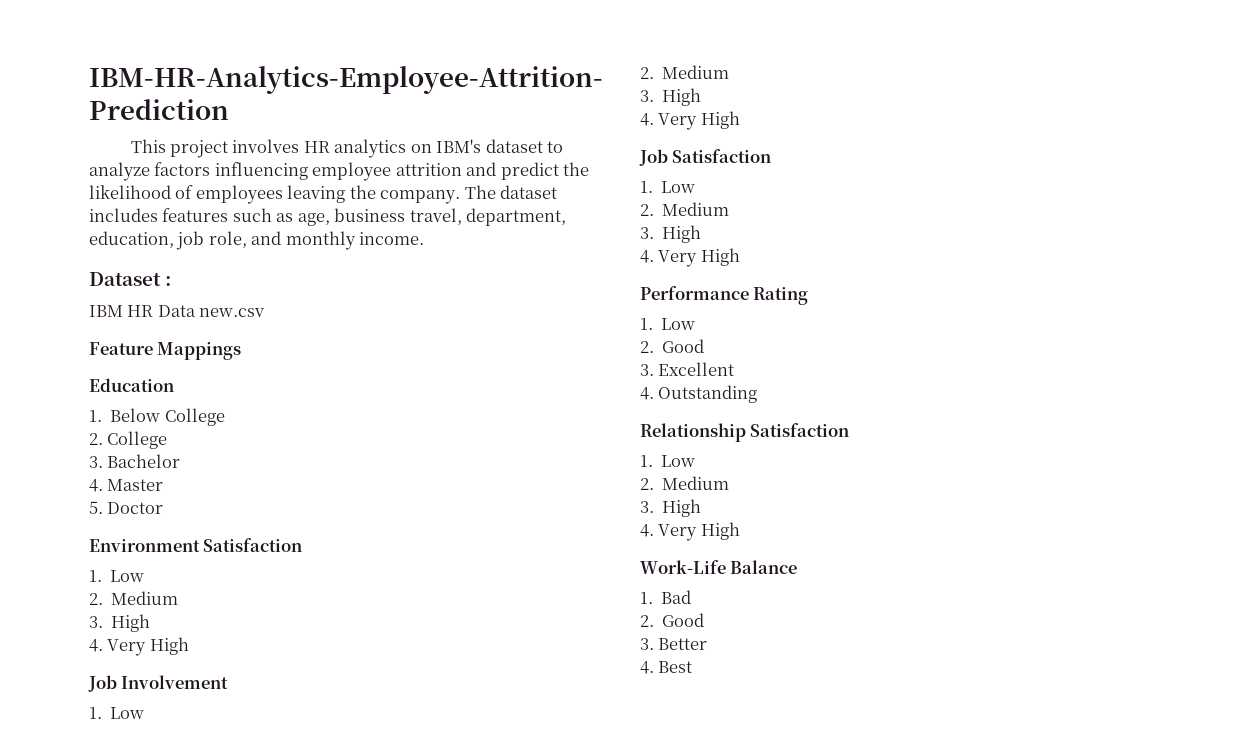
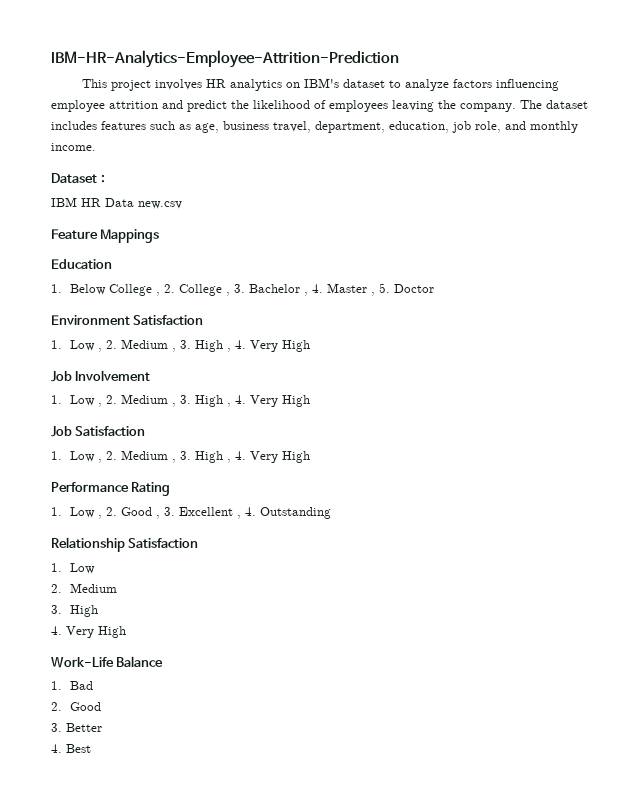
(225, 417) // -> [156,292,161,296] ,
(168, 440) // -> [226,292,231,296] ,
(181, 461) // -> [304,292,309,296] ,
(164, 485) // -> [371,292,376,296] ,
[89,591,179,605] [89,614,151,632] // 2. Medium // 3. High // -> [98,339,232,352] , 2. Medium , 3. High ,
[640,65,730,79] [640,88,702,106] // 2. Medium // 3. High // -> [98,394,232,407] , 2. Medium , 3. High ,
[640,202,730,216] [640,225,702,243] // 2. Medium // 3. High // -> [98,450,232,463] , 2. Medium , 3. High ,
[640,339,705,353] // 2. Good // -> [98,507,161,519] , 2. Good ,
(735, 369) // -> [237,515,242,519] ,

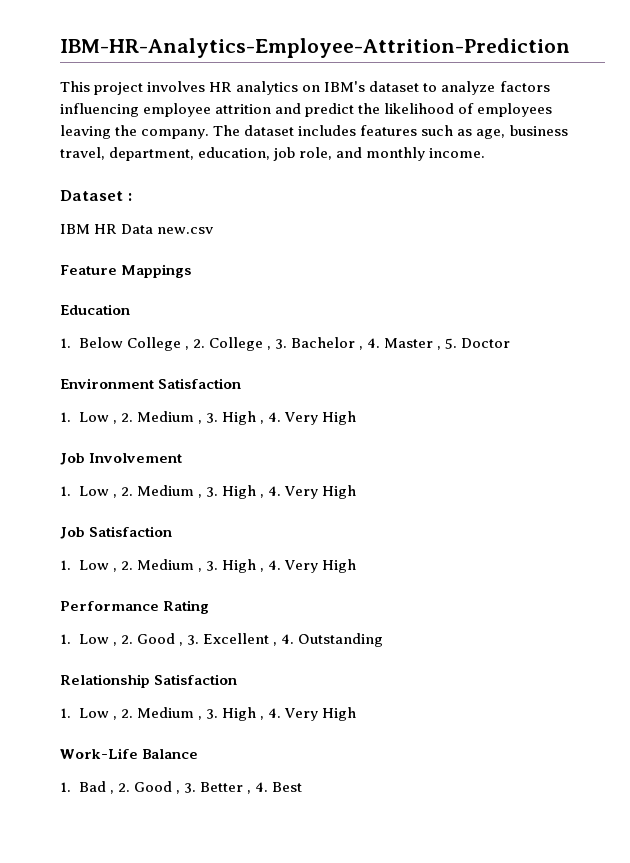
[51,583,118,593] [51,605,99,617] // 2. Medium // 3. High // -> [112,707,264,721] , 2. Medium , 3. High ,
[51,702,102,711] // 2. Good // -> [109,781,180,794] , 2. Good ,
(102, 727) // -> [246,790,251,794] ,

